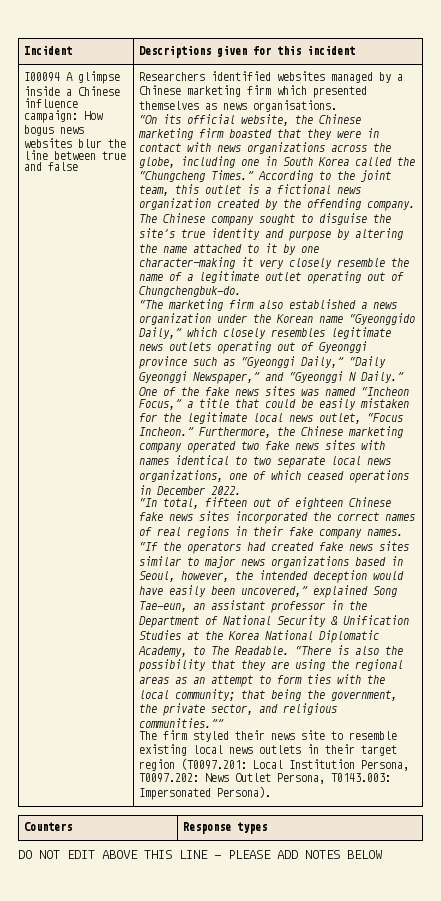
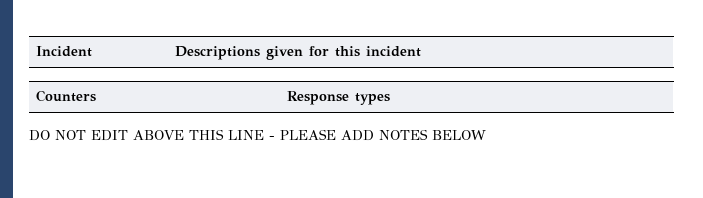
[24,71,121,84] [24,86,121,96] [24,98,79,108] [24,110,104,123] [24,125,85,136] [24,138,127,148] [24,150,127,160] [24,162,79,171] [139,71,404,83] [139,85,368,98] [139,100,338,112] [139,114,362,126] [138,128,380,140] [139,142,392,154] [139,156,416,168] [139,170,392,182] [139,184,362,196] [139,198,416,211] [139,213,392,226] [139,228,404,241] [139,243,320,255] [139,257,410,269] [139,271,405,284] [139,286,242,297] [139,299,398,311] [139,313,416,325] [139,327,392,339] [139,341,368,354] [139,356,387,369] [139,371,405,384] [139,386,410,396] [139,398,410,410] [139,412,404,424] [139,426,404,438] [139,440,386,453] [139,455,392,468] [139,470,410,483] [139,485,242,495] [139,497,392,509] [139,511,416,524] [139,526,404,539] [139,541,410,554] [139,556,404,568] [139,570,405,583] [139,585,398,598] [139,600,368,613] [139,615,410,628] [139,630,380,643] [138,645,404,657] [139,659,404,672] [139,674,386,687] [139,689,398,701] [139,703,338,716] [139,718,225,728] [139,730,398,742] [139,744,398,756] [139,758,410,771] [139,773,392,784] [139,786,272,800] // I00094 A glimpse inside a Chinese influence campaign: How bogus news websites blur the line between true and false | Researchers identified websites managed by a Chinese marketing firm which presented themselves as news organisations. // “On its official website, the Chinese marketing firm boasted that they were in contact with news organizations across the globe, including one in South Korea called the “Chungcheng Times.” According to the joint team, this outlet is a fictional news organization created by the offending company. The Chinese company sought to disguise the site’s true identity and purpose by altering the name attached to it by one character—making it very closely resemble the name of a legitimate outlet operating out of Chungchengbuk-do. // “The marketing firm also established a news organization under the Korean name “Gyeonggido Daily,” which closely resembles legitimate news outlets operating out of Gyeonggi province such as “Gyeonggi Daily,” “Daily Gyeonggi Newspaper,” and “Gyeonggi N Daily.” One of the fake news sites was named “Incheon Focus,” a title that could be easily mistaken for the legitimate local news outlet, “Focus Incheon.” Furthermore, the Chinese marketing company operated two fake news sites with names identical to two separate local news organizations, one of which ceased operations in December 2022. // “In total, fifteen out of eighteen Chinese fake news sites incorporated the correct names of real regions in their fake company names. “If the operators had created fake news sites similar to major news organizations based in Seoul, however, the intended deception would have easily been uncovered,” explained Song Tae-eun, an assistant professor in the Department of National Security & Unification Studies at the Korea National Diplomatic Academy, to The Readable. “There is also the possibility that they are using the regional areas as an attempt to form ties with the local community; that being the government, the private sector, and religious communities.”” // The firm styled their news site to resemble existing local news outlets in their target region (T0097.201: Local Institution Persona, T0097.202: News Outlet Persona, T0143.003: Impersonated Persona). -> (422, 51) none

